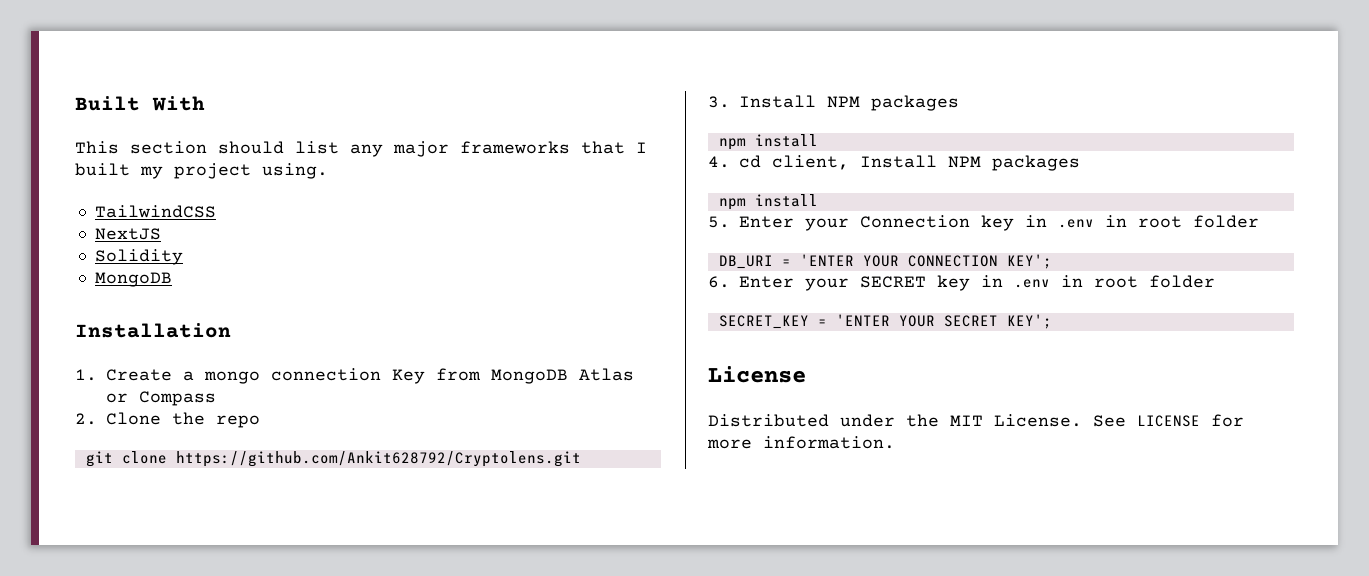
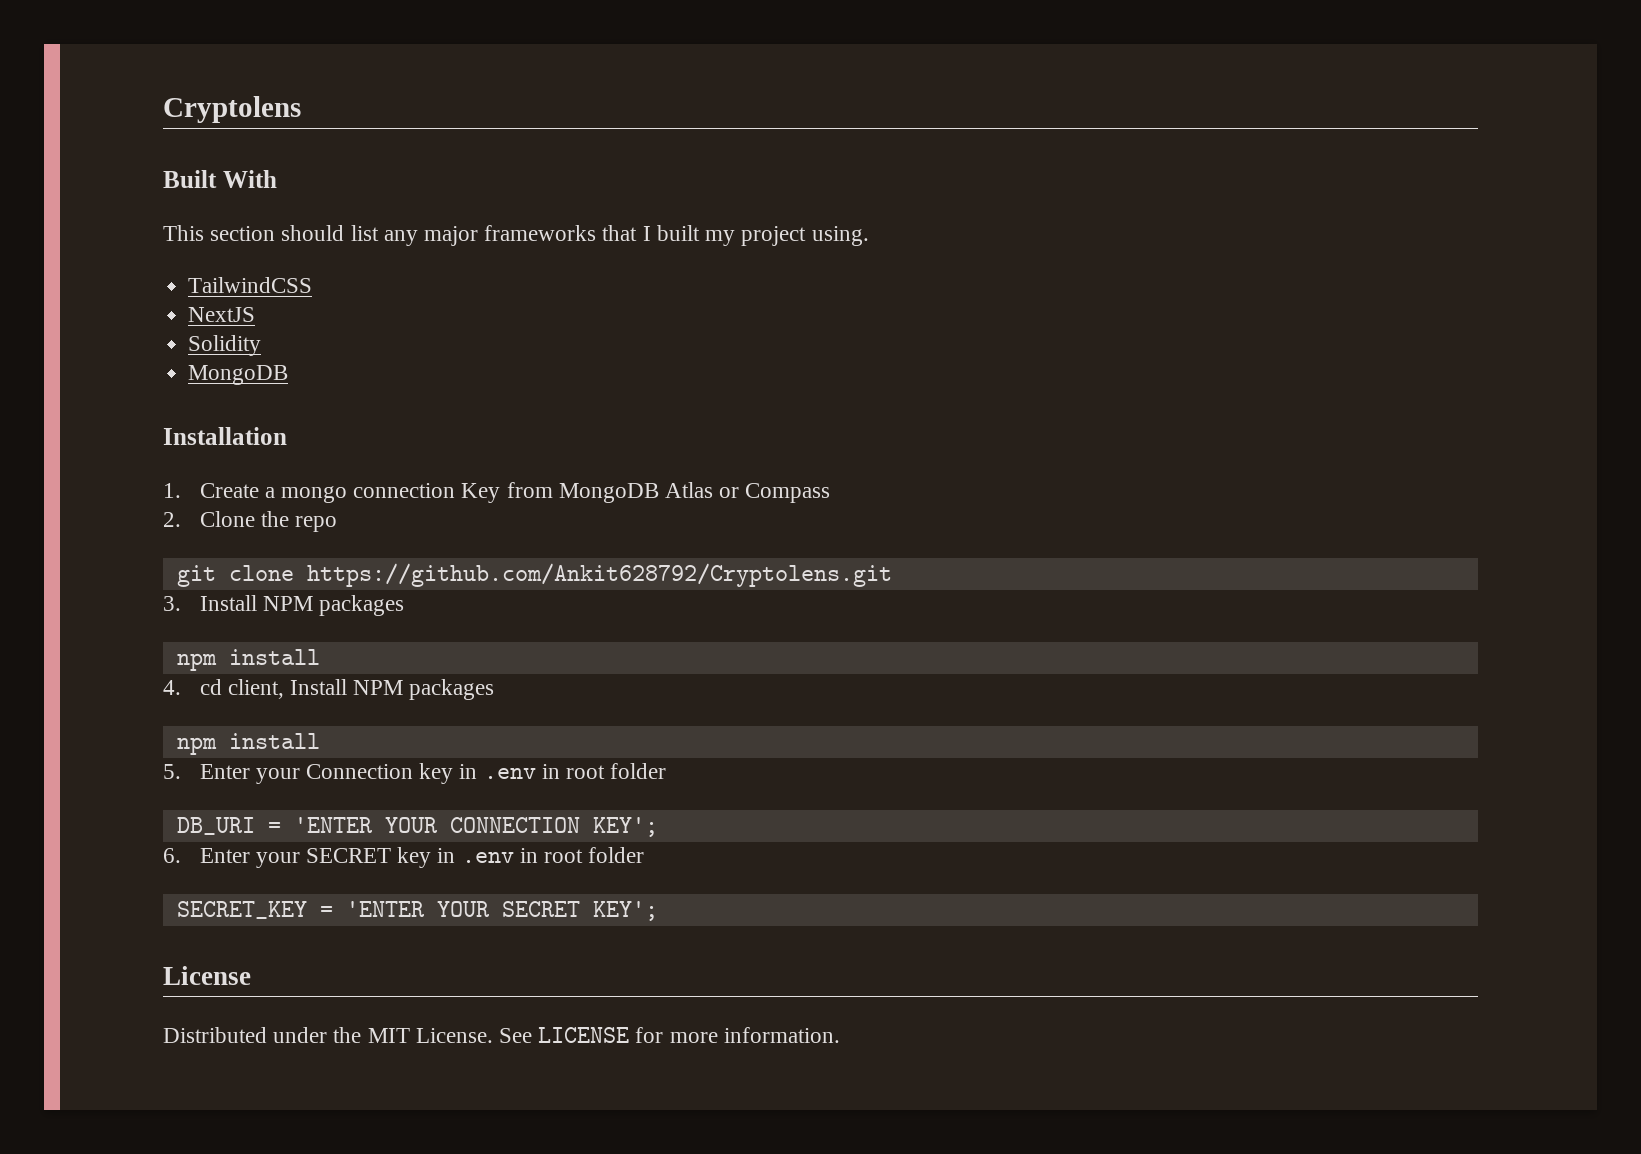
(75, 103) none -> [163,96,301,123] Cryptolens //

